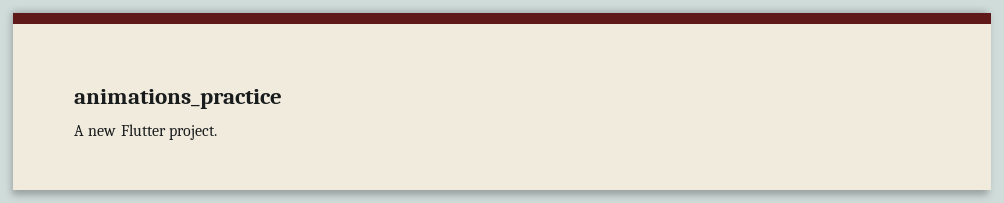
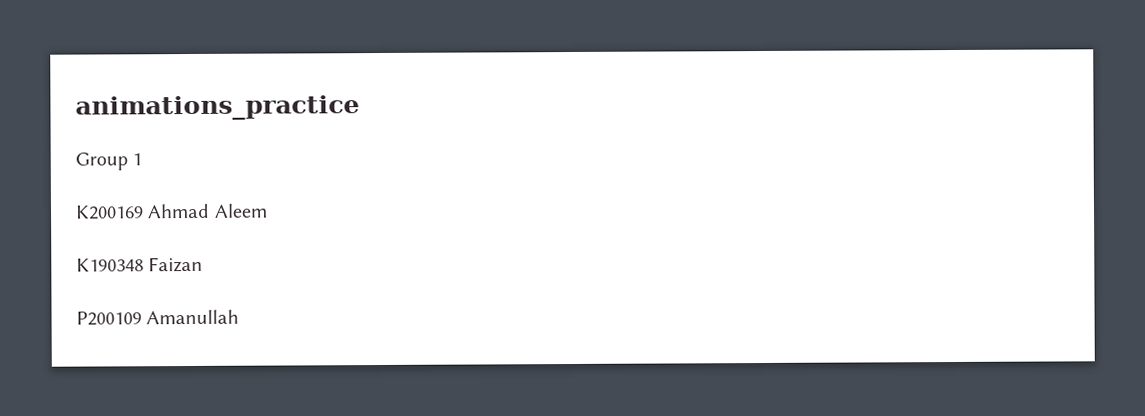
[74,124,217,140] A new Flutter project. -> [75,152,143,171] [75,203,268,220] [76,256,204,273] [76,309,240,326] Group 1 // K200169 Ahmad Aleem // K190348 Faizan // P200109 Amanullah

